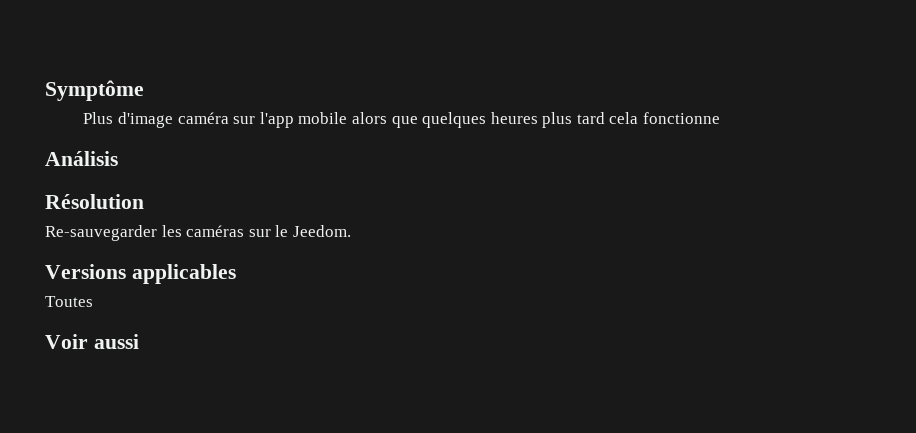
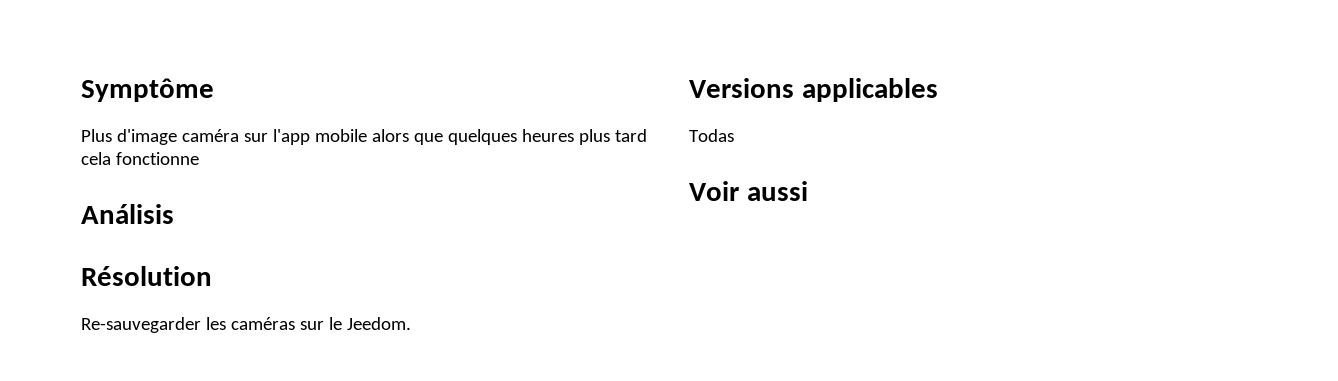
[45,296,93,307] Toutes -> [689,129,734,142] Todas

